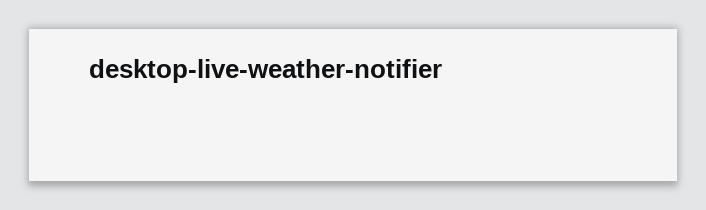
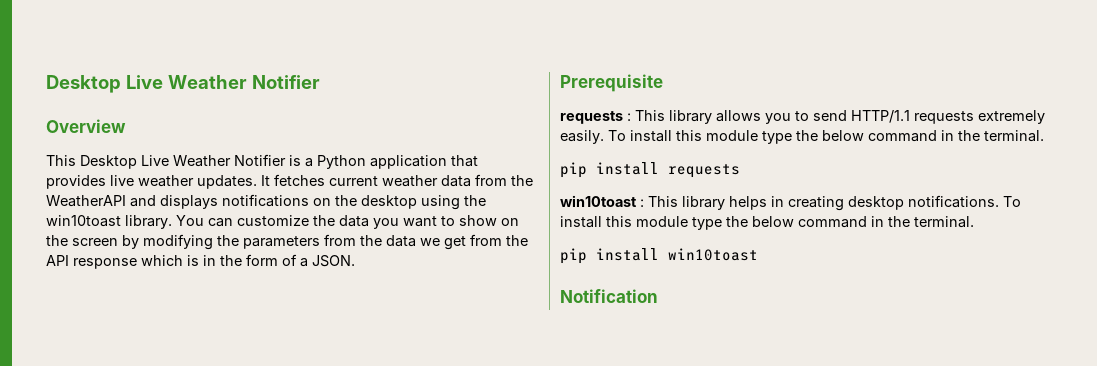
[89,59,442,83] desktop-live-weather-notifier -> [46,75,320,93] [46,119,126,133] [46,154,478,169] [46,174,533,189] [46,194,486,210] [46,215,519,229] [46,234,528,250] [46,254,355,269] [560,74,663,92] [560,110,1045,124] [560,130,1044,144] [560,162,740,178] [560,195,1021,211] [560,216,974,230] [560,248,758,264] [560,289,658,303] Desktop Live Weather Notifier // Overview // This Desktop Live Weather Notifier is a Python application that provides live weather updates. It fetches current weather data from the WeatherAPI and displays notifications on the desktop using the win10toast library. You can customize the data you want to show on the screen by modifying the parameters from the data we get from the API response which is in the form of a JSON. // Prerequisite // requests : This library allows you to send HTTP/1.1 requests extremely easily. To install this module type the below command in the terminal. // pip install requests // win10toast : This library helps in creating desktop notifications. To install this module type the below command in the terminal. // pip install win10toast // Notification

